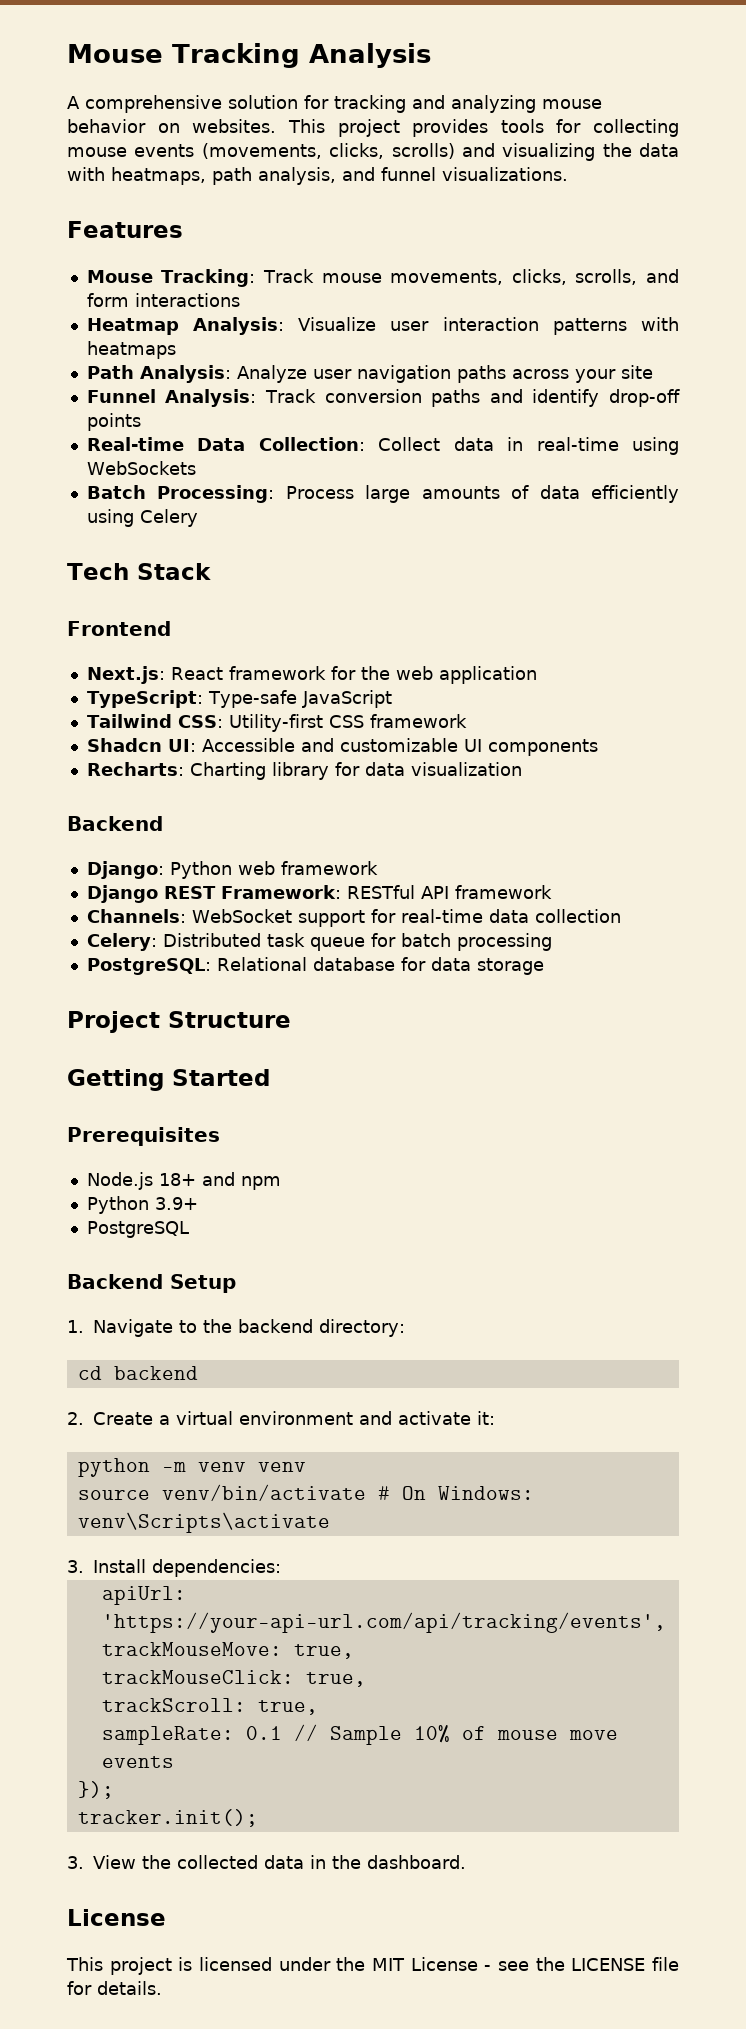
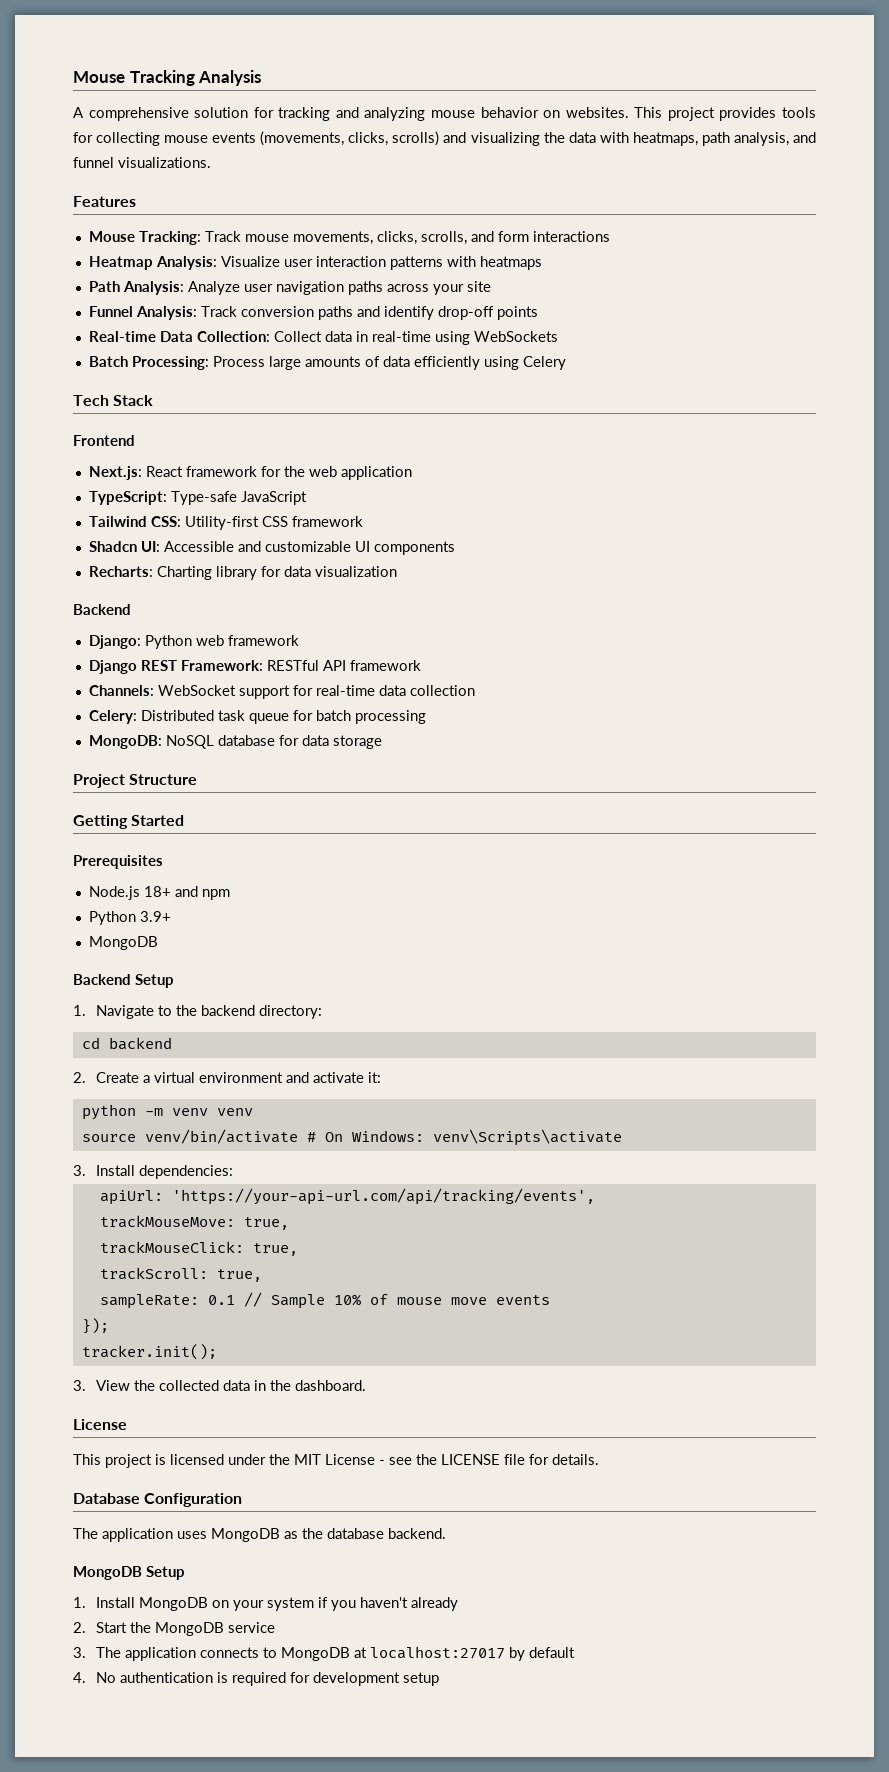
[86,957,307,975] PostgreSQL: Relational -> [88,735,214,749] MongoDB: NoSQL
[86,1221,189,1238] PostgreSQL -> [88,936,158,950] MongoDB
(162, 1988) none -> [73,1493,243,1507] [73,1528,446,1542] [73,1566,186,1580] [73,1597,459,1611] [73,1622,276,1636] [73,1646,576,1661] [73,1672,440,1686] // Database Configuration // The application uses MongoDB as the database backend. // MongoDB Setup // 1. Install MongoDB on your system if you haven't already // 2. Start the MongoDB service // 3. The application connects to MongoDB at localhost:27017 by default // 4. No authentication is required for development setup

